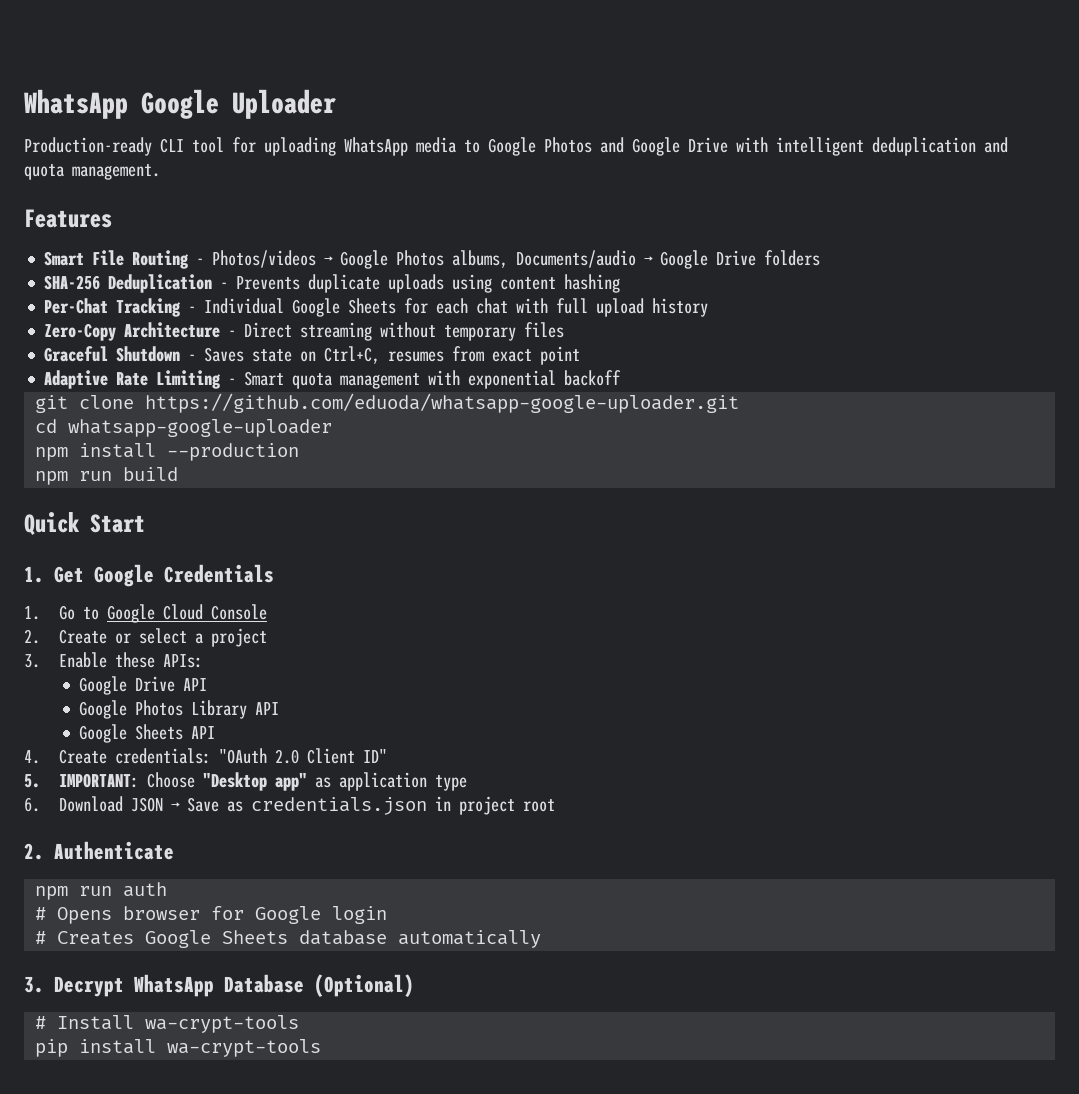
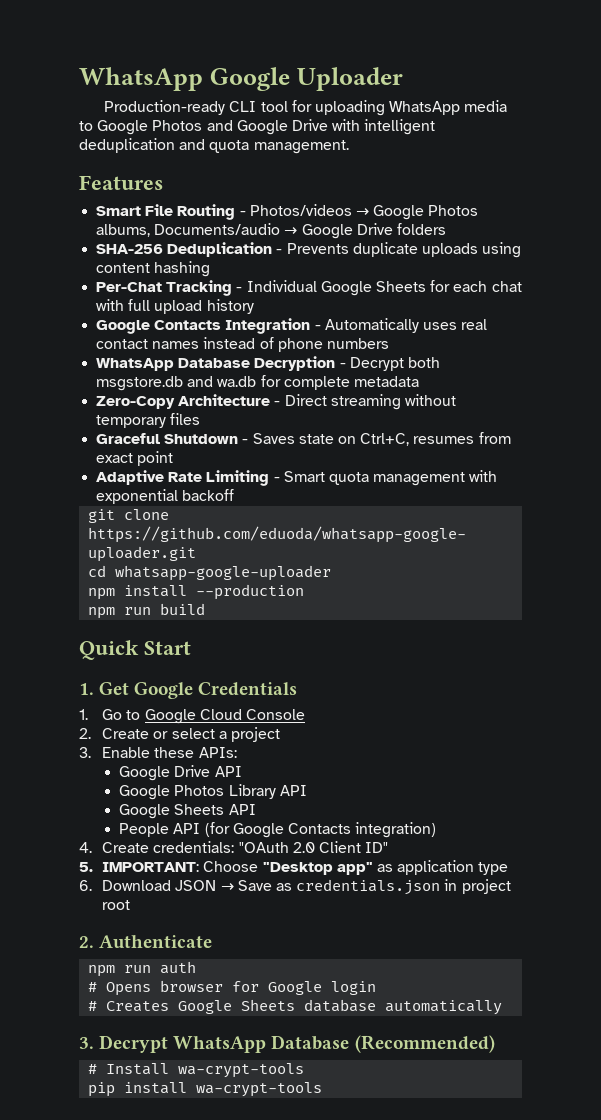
(709, 307) none -> [96,318,488,334] [96,337,389,352] [96,356,440,371] [96,375,419,391] // Google Contacts Integration - Automatically uses real contact names instead of phone numbers // WhatsApp Database Decryption - Decrypt both msgstore.db and wa.db for complete metadata
(216, 732) none -> [119,822,437,838] // People API (for Google Contacts integration)
[314,974,414,997] (Optional) -> [354,1035,495,1053] (Recommended)

